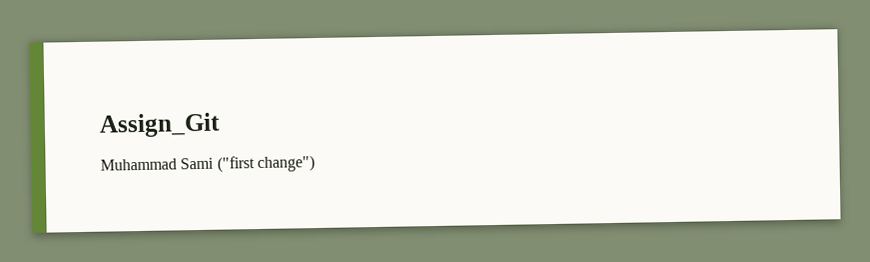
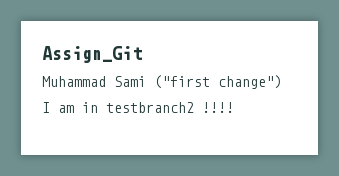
(315, 164) none -> [42,102,234,113] // I am in testbranch2 !!!!

